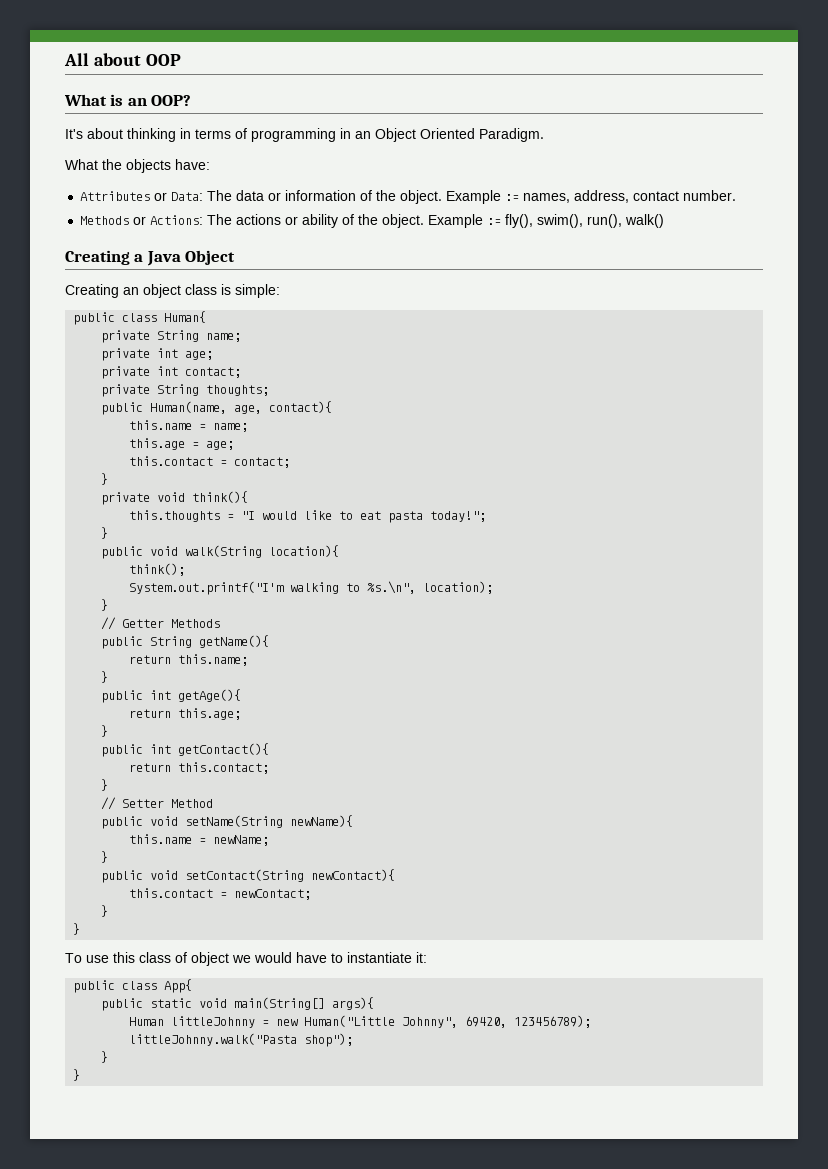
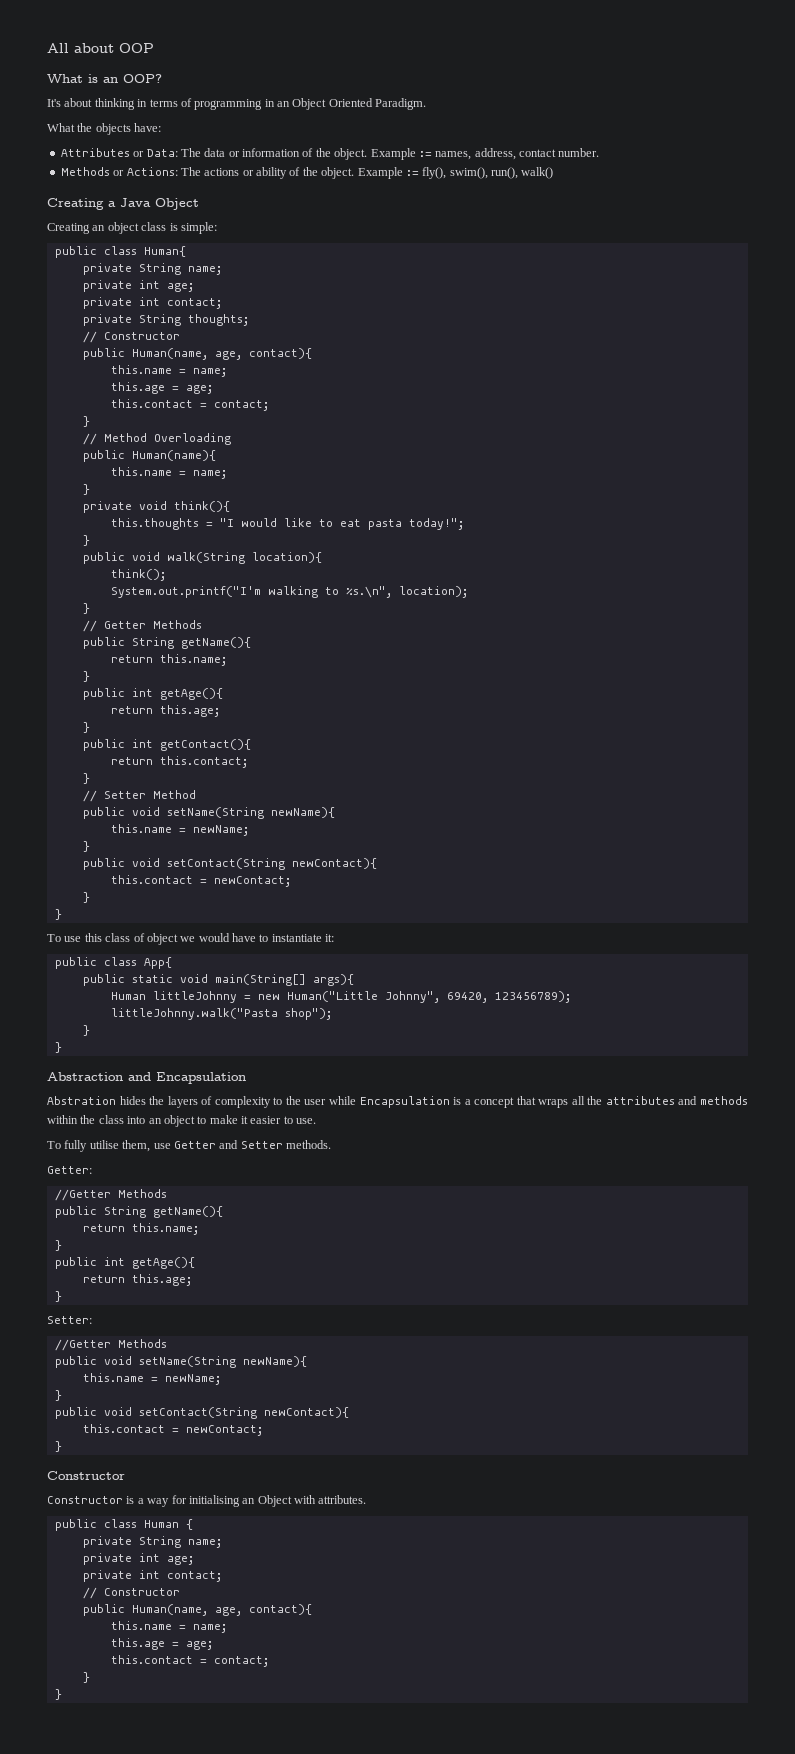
(270, 390) none -> [82,331,180,343] // // Constructor
(109, 479) none -> [82,433,231,445] [82,450,216,462] [110,467,227,479] [82,484,90,495] // // Method Overloading // public Human(name){ // this.name = name; // }
(81, 1075) none -> [47,1072,246,1084] [47,1096,748,1108] [47,1115,317,1127] [47,1140,331,1152] [47,1166,92,1174] [54,1189,167,1201] [54,1206,223,1218] [82,1223,199,1235] [54,1240,62,1251] [54,1257,195,1269] [82,1274,192,1286] [54,1291,62,1302] [47,1316,92,1324] [54,1339,167,1351] [54,1356,307,1368] [82,1373,221,1385] [54,1390,62,1401] [54,1407,349,1419] [82,1424,263,1436] [54,1441,62,1452] [47,1471,125,1480] [47,1495,367,1507] [54,1519,193,1531] [82,1536,222,1548] [82,1553,194,1565] [82,1570,222,1582] [82,1587,180,1599] [82,1604,312,1616] [110,1621,227,1633] [110,1638,213,1650] [110,1655,269,1667] [82,1672,90,1683] [54,1689,62,1700] // Abstraction and Encapsulation // Abstration hides the layers of complexity to the user while Encapsulation is a concept that wraps all the attributes and methods within the class into an object to make it easier to use. // To fully utilise them, use Getter and Setter methods. // Getter: // //Getter Methods // public String getName(){ // return this.name; // } // public int getAge(){ // return this.age; // } // Setter: // //Getter Methods // public void setName(String newName){ // this.name = newName; // } // public void setContact(String newContact){ // this.contact = newContact; // } // Constructor // Constructor is a way for initialising an Object with attributes. // public class Human { // private String name; // private int age; // private int contact; // // Constructor // public Human(name, age, contact){ // this.name = name; // this.age = age; // this.contact = contact; // } // }

